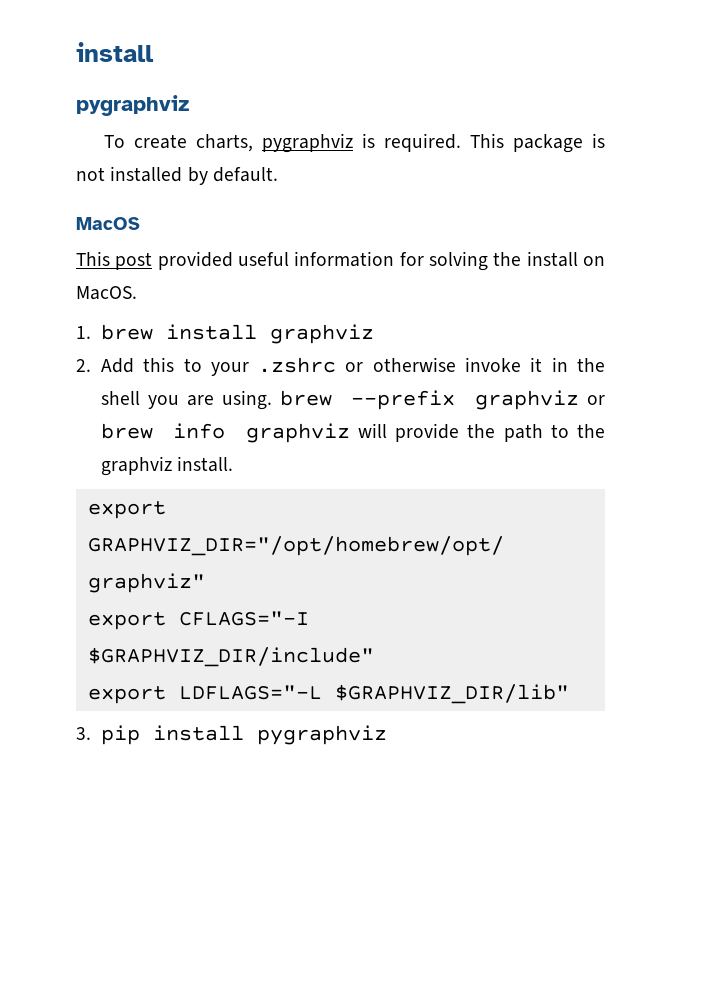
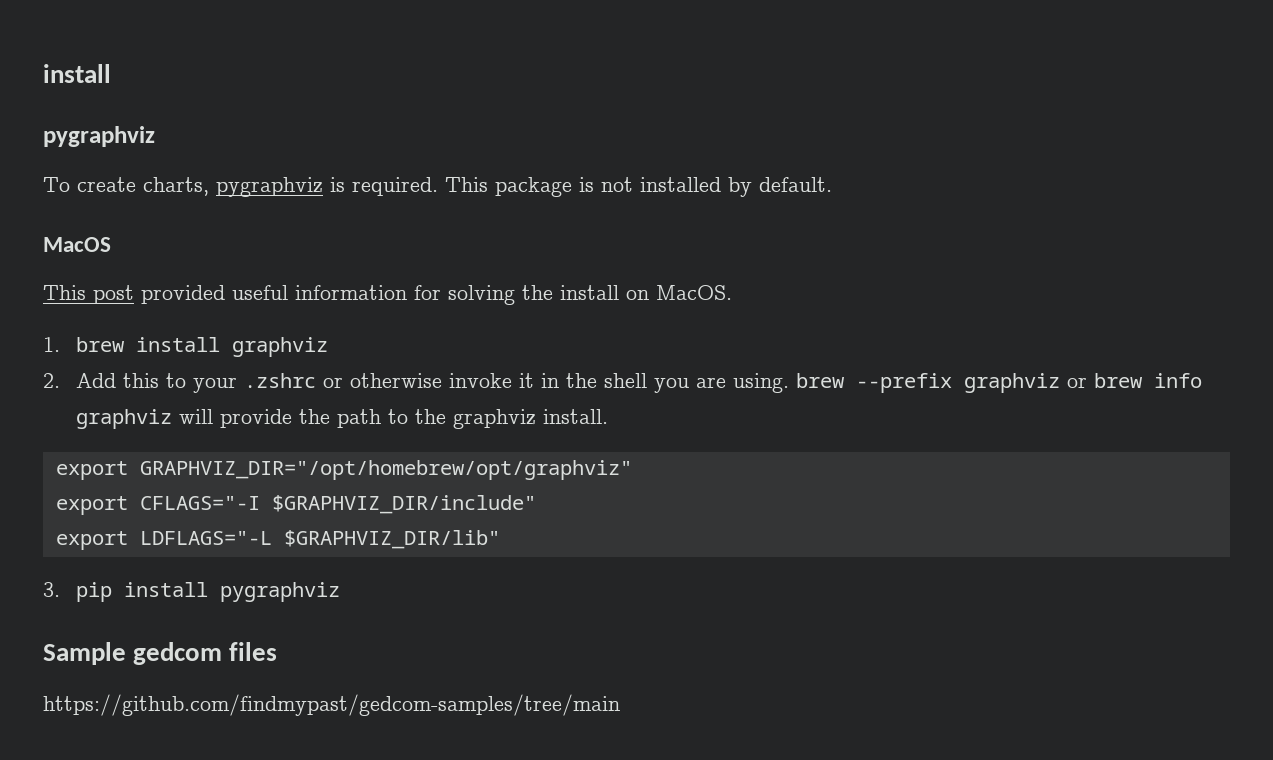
(387, 735) none -> [43,642,278,665] [43,694,620,716] // Sample gedcom files // https://github.com/findmypast/gedcom-samples/tree/main

